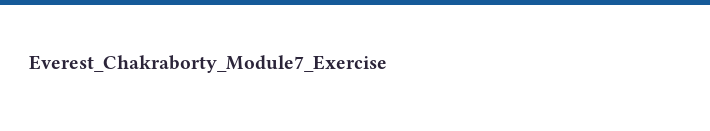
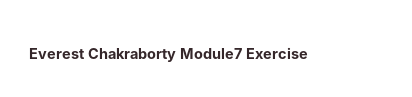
[29,55,387,73] Everest_Chakraborty_Module7_Exercise -> [29,47,308,62] Everest Chakraborty Module7 Exercise

